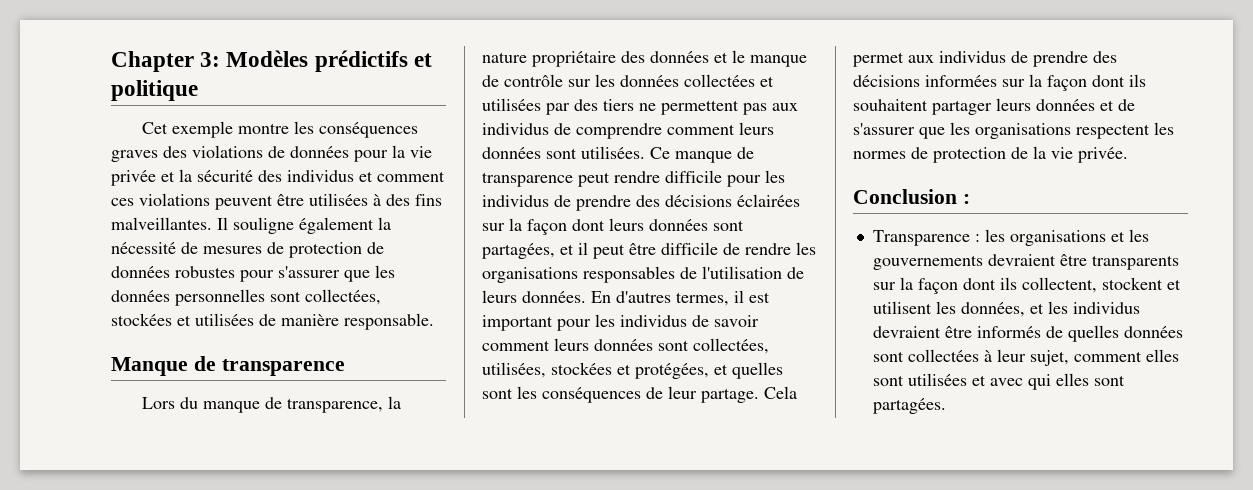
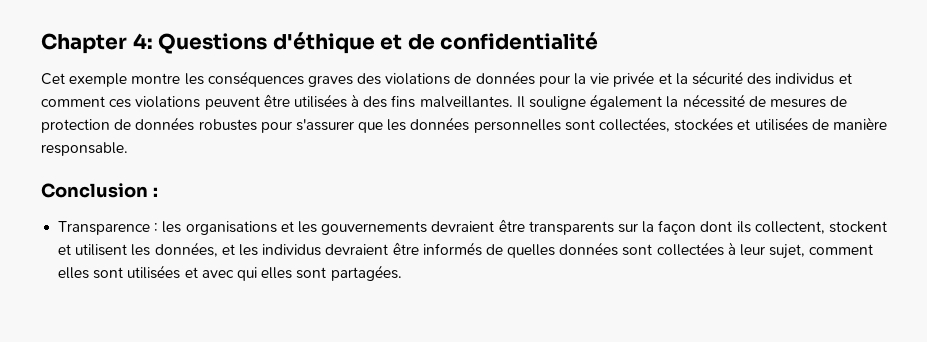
[200,50,432,72] [111,80,198,101] 3: Modèles prédictifs et politique -> [132,32,599,54] 4: Questions d'éthique et de confidentialité
[111,356,345,376] [142,396,402,413] [482,50,807,67] [482,74,774,87] [482,98,798,115] [482,122,774,139] [482,146,754,163] [482,170,785,187] [482,194,800,211] [482,218,744,235] [482,242,816,259] [482,266,804,283] [482,290,770,306] [482,314,759,331] [482,338,769,354] [482,362,783,379] [482,386,797,403] [853,51,1117,67] [853,74,1146,91] [853,98,1135,115] [853,122,1174,139] [853,146,1128,163] // Manque de transparence // Lors du manque de transparence, la nature propriétaire des données et le manque de contrôle sur les données collectées et utilisées par des tiers ne permettent pas aux individus de comprendre comment leurs données sont utilisées. Ce manque de transparence peut rendre difficile pour les individus de prendre des décisions éclairées sur la façon dont leurs données sont partagées, et il peut être difficile de rendre les organisations responsables de l'utilisation de leurs données. En d'autres termes, il est important pour les individus de savoir comment leurs données sont collectées, utilisées, stockées et protégées, et quelles sont les conséquences de leur partage. Cela permet aux individus de prendre des décisions informées sur la façon dont ils souhaitent partager leurs données et de s'assurer que les organisations respectent les normes de protection de la vie privée. -> (128, 149) none

